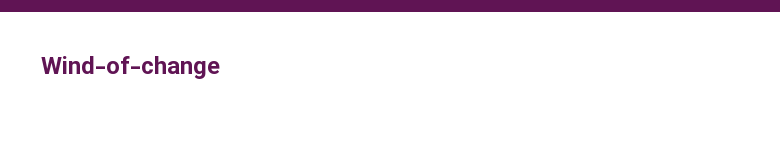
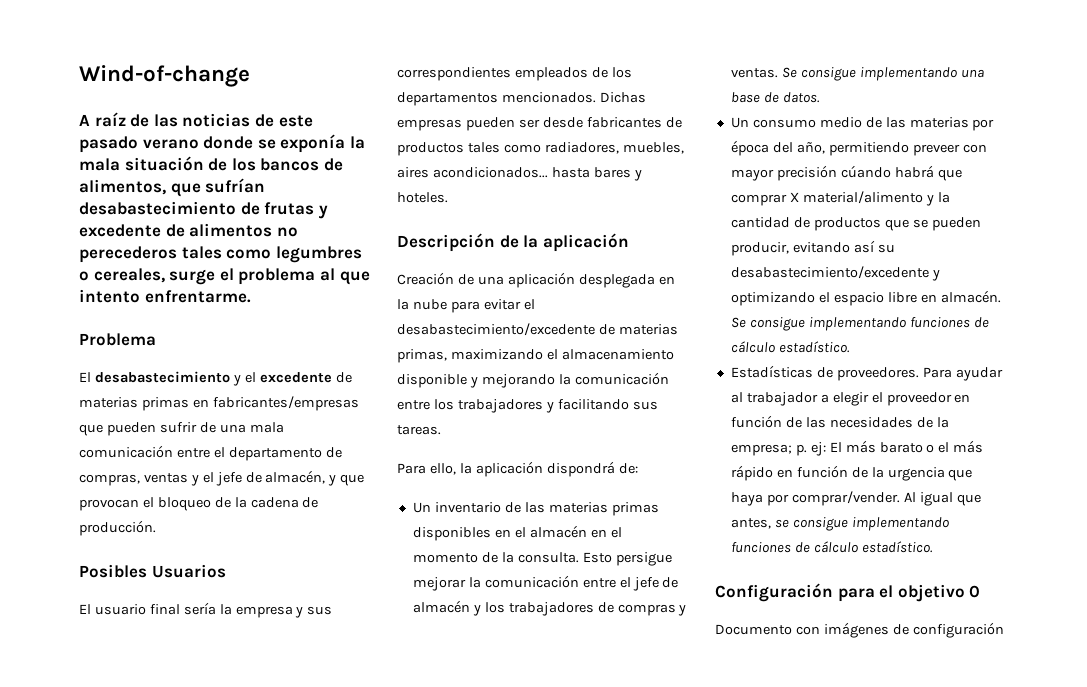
(220, 67) none -> [79,112,313,127] [79,134,365,153] [79,156,343,171] [79,178,266,197] [79,201,328,219] [79,223,298,237] [79,246,362,263] [79,268,370,285] [79,289,251,303] [79,333,156,346] [79,371,352,386] [79,396,359,411] [79,422,284,436] [79,445,342,461] [79,470,365,486] [79,497,319,511] [79,520,156,536] [79,564,226,578] [79,602,333,618] [397,67,632,81] [397,92,646,106] [397,117,682,131] [397,142,684,156] [397,167,642,181] [397,192,448,203] [397,233,629,252] [397,272,675,288] [397,299,535,313] [397,323,678,336] [397,349,674,363] [397,372,669,388] [397,399,658,413] [397,425,441,435] [397,461,638,477] [412,502,659,516] [412,525,622,541] [412,552,672,566] [412,575,679,591] [412,600,687,616] [730,67,984,81] [730,92,820,103] [730,117,995,131] [730,140,987,156] [730,165,962,181] [730,191,950,206] [730,217,981,231] [730,240,895,256] [730,266,940,281] [730,290,1001,306] [730,317,989,331] [730,341,850,353] [730,365,1003,381] [730,392,971,406] [730,415,949,428] [730,440,984,456] [730,465,973,481] [730,491,981,506] [730,517,950,531] [730,541,933,553] [715,583,981,602] [715,622,1004,638] // A raíz de las noticias de este pasado verano donde se exponía la mala situación de los bancos de alimentos, que sufrían desabastecimiento de frutas y excedente de alimentos no perecederos tales como legumbres o cereales, surge el problema al que intento enfrentarme. // Problema // El desabastecimiento y el excedente de materias primas en fabricantes/empresas que pueden sufrir de una mala comunicación entre el departamento de compras, ventas y el jefe de almacén, y que provocan el bloqueo de la cadena de producción. // Posibles Usuarios // El usuario final sería la empresa y sus correspondientes empleados de los departamentos mencionados. Dichas empresas pueden ser desde fabricantes de productos tales como radiadores, muebles, aires acondicionados... hasta bares y hoteles. // Descripción de la aplicación // Creación de una aplicación desplegada en la nube para evitar el desabastecimiento/excedente de materias primas, maximizando el almacenamiento disponible y mejorando la comunicación entre los trabajadores y facilitando sus tareas. // Para ello, la aplicación dispondrá de: // Un inventario de las materias primas disponibles en el almacén en el momento de la consulta. Esto persigue mejorar la comunicación entre el jefe de almacén y los trabajadores de compras y ventas. Se consigue implementando una base de datos. // Un consumo medio de las materias por época del año, permitiendo preveer con mayor precisión cúando habrá que comprar X material/alimento y la cantidad de productos que se pueden producir, evitando así su desabastecimiento/excedente y optimizando el espacio libre en almacén. Se consigue implementando funciones de cálculo estadístico. // Estadísticas de proveedores. Para ayudar al trabajador a elegir el proveedor en función de las necesidades de la empresa; p. ej: El más barato o el más rápido en función de la urgencia que haya por comprar/vender. Al igual que antes, se consigue implementando funciones de cálculo estadístico. // Configuración para el objetivo 0 // Documento con imágenes de configuración

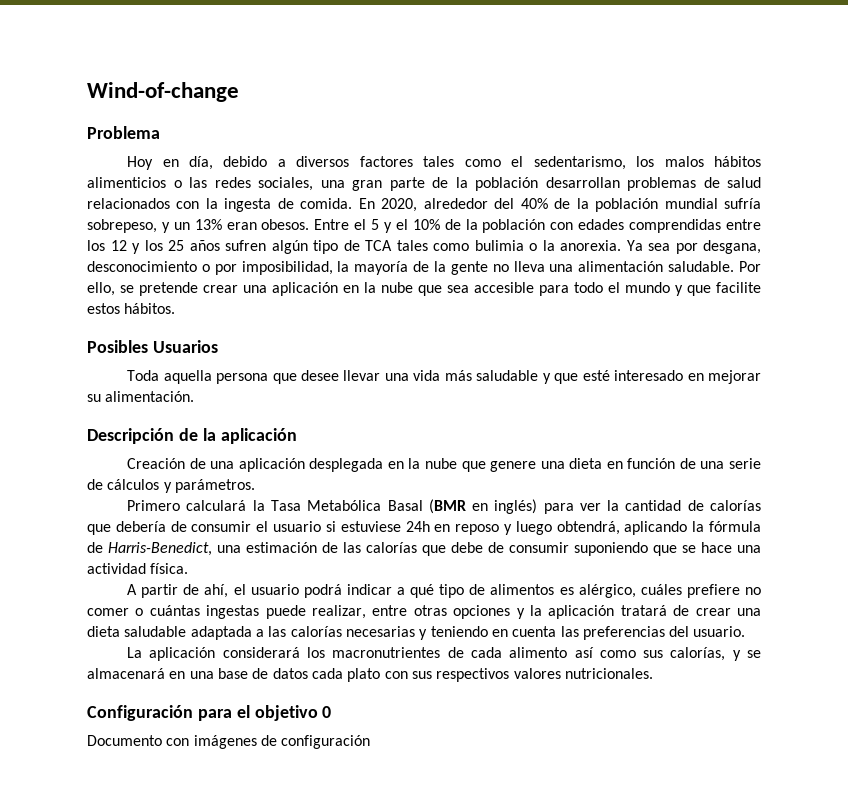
[79,112,313,127] [79,134,365,153] [79,156,343,171] [79,178,266,197] [79,201,328,219] [79,223,298,237] [79,246,362,263] [79,268,370,285] [79,289,251,303] [79,333,156,346] [79,371,352,386] [79,396,359,411] [79,422,284,436] [79,445,342,461] [79,470,365,486] [79,497,319,511] [79,520,156,536] [79,564,226,578] [79,602,333,618] [397,67,632,81] [397,92,646,106] [397,117,682,131] [397,142,684,156] [397,167,642,181] [397,192,448,203] A raíz de las noticias de este pasado verano donde se exponía la mala situación de los bancos de alimentos, que sufrían desabastecimiento de frutas y excedente de alimentos no perecederos tales como legumbres o cereales, surge el problema al que intento enfrentarme. // Problema // El desabastecimiento y el excedente de materias primas en fabricantes/empresas que pueden sufrir de una mala comunicación entre el departamento de compras, ventas y el jefe de almacén, y que provocan el bloqueo de la cadena de producción. // Posibles Usuarios // El usuario final sería la empresa y sus correspondientes empleados de los departamentos mencionados. Dichas empresas pueden ser desde fabricantes de productos tales como radiadores, muebles, aires acondicionados... hasta bares y hoteles. -> [87,126,160,139] [127,156,761,170] [87,177,761,191] [87,198,762,212] [87,219,762,233] [87,240,761,254] [87,261,761,275] [87,282,761,296] [87,303,176,314] [87,340,218,353] [127,370,761,384] [87,391,195,402] Problema // Hoy en día, debido a diversos factores tales como el sedentarismo, los malos hábitos alimenticios o las redes sociales, una gran parte de la población desarrollan problemas de salud relacionados con la ingesta de comida. En 2020, alrededor del 40% de la población mundial sufría sobrepeso, y un 13% eran obesos. Entre el 5 y el 10% de la población con edades comprendidas entre los 12 y los 25 años sufren algún tipo de TCA tales como bulimia o la anorexia. Ya sea por desgana, desconocimiento o por imposibilidad, la mayoría de la gente no lleva una alimentación saludable. Por ello, se pretende crear una aplicación en la nube que sea accesible para todo el mundo y que facilite estos hábitos. // Posibles Usuarios // Toda aquella persona que desee llevar una vida más saludable y que esté interesado en mejorar su alimentación.
[450,299,535,313] [397,323,678,336] [397,349,674,363] [397,372,669,388] [397,399,658,413] [397,425,441,435] [397,461,638,477] [412,502,659,516] [412,525,622,541] [412,552,672,566] [412,575,679,591] [412,600,687,616] [730,67,984,81] [730,92,820,103] [730,117,995,131] [730,140,987,156] [730,165,962,181] [730,191,950,206] [730,217,981,231] [730,240,895,256] [730,266,940,281] [730,290,1001,306] [730,317,989,331] [730,341,850,353] [730,365,1003,381] [730,392,971,406] [730,415,949,428] [730,440,984,456] [730,465,973,481] [730,491,981,506] [730,517,950,531] [730,541,933,553] para evitar el desabastecimiento/excedente de materias primas, maximizando el almacenamiento disponible y mejorando la comunicación entre los trabajadores y facilitando sus tareas. // Para ello, la aplicación dispondrá de: // Un inventario de las materias primas disponibles en el almacén en el momento de la consulta. Esto persigue mejorar la comunicación entre el jefe de almacén y los trabajadores de compras y ventas. Se consigue implementando una base de datos. // Un consumo medio de las materias por época del año, permitiendo preveer con mayor precisión cúando habrá que comprar X material/alimento y la cantidad de productos que se pueden producir, evitando así su desabastecimiento/excedente y optimizando el espacio libre en almacén. Se consigue implementando funciones de cálculo estadístico. // Estadísticas de proveedores. Para ayudar al trabajador a elegir el proveedor en función de las necesidades de la empresa; p. ej: El más barato o el más rápido en función de la urgencia que haya por comprar/vender. Al igual que antes, se consigue implementando funciones de cálculo estadístico. -> [461,458,761,472] [87,479,255,493] [127,499,762,514] [87,521,761,535] [87,542,761,556] [87,563,189,574] [127,584,761,598] [87,605,761,619] [87,626,746,640] [127,647,762,661] [87,668,653,682] que genere una dieta en función de una serie de cálculos y parámetros. // Primero calculará la Tasa Metabólica Basal (BMR en inglés) para ver la cantidad de calorías que debería de consumir el usuario si estuviese 24h en reposo y luego obtendrá, aplicando la fórmula de Harris-Benedict, una estimación de las calorías que debe de consumir suponiendo que se hace una actividad física. // A partir de ahí, el usuario podrá indicar a qué tipo de alimentos es alérgico, cuáles prefiere no comer o cuántas ingestas puede realizar, entre otras opciones y la aplicación tratará de crear una dieta saludable adaptada a las calorías necesarias y teniendo en cuenta las preferencias del usuario. // La aplicación considerará los macronutrientes de cada alimento así como sus calorías, y se almacenará en una base de datos cada plato con sus respectivos valores nutricionales.

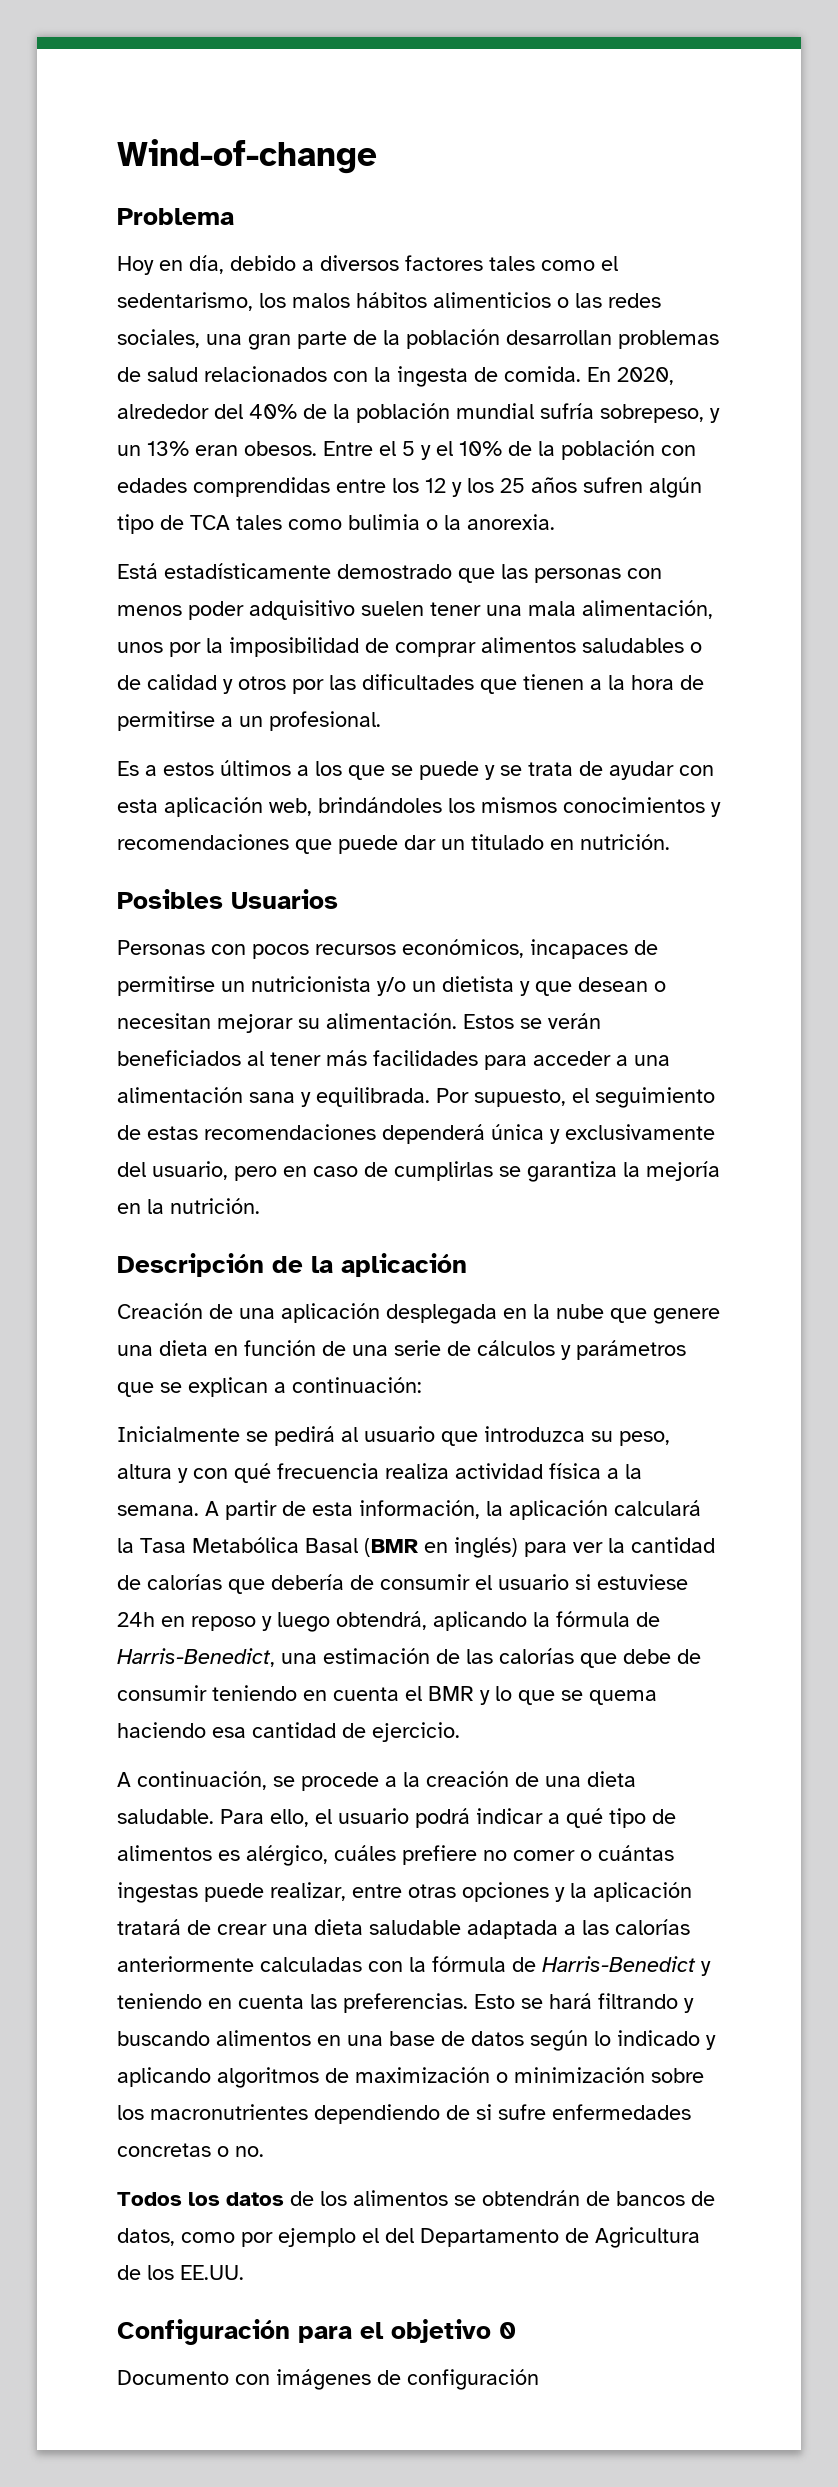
[626,240,761,254] [87,261,761,275] [87,282,761,296] [87,303,176,314] [87,340,218,353] [127,370,761,384] [87,391,195,402] Ya sea por desgana, desconocimiento o por imposibilidad, la mayoría de la gente no lleva una alimentación saludable. Por ello, se pretende crear una aplicación en la nube que sea accesible para todo el mundo y que facilite estos hábitos. // Posibles Usuarios // Toda aquella persona que desee llevar una vida más saludable y que esté interesado en mejorar su alimentación. -> [117,563,662,583] [117,600,713,620] [117,637,702,657] [117,674,704,694] [117,711,381,731] [117,760,714,780] [117,797,721,817] [117,834,670,854] [117,889,338,909] [117,939,658,959] [117,976,666,996] [117,1013,601,1033] [117,1050,670,1070] [117,1087,715,1108] [117,1124,715,1144] [117,1161,720,1182] [117,1198,260,1214] // Está estadísticamente demostrado que las personas con menos poder adquisitivo suelen tener una mala alimentación, unos por la imposibilidad de comprar alimentos saludables o de calidad y otros por las dificultades que tienen a la hora de permitirse a un profesional. // Es a estos últimos a los que se puede y se trata de ayudar con esta aplicación web, brindándoles los mismos conocimientos y recomendaciones que puede dar un titulado en nutrición. // Posibles Usuarios // Personas con pocos recursos económicos, incapaces de permitirse un nutricionista y/o un dietista y que desean o necesitan mejorar su alimentación. Estos se verán beneficiados al tener más facilidades para acceder a una alimentación sana y equilibrada. Por supuesto, el seguimiento de estas recomendaciones dependerá única y exclusivamente del usuario, pero en caso de cumplirlas se garantiza la mejoría en la nutrición.
[174,479,255,493] [127,500,181,511] parámetros. // Primero -> [576,1340,686,1360] [117,1377,422,1397] [117,1426,670,1446] [117,1463,642,1483] [117,1500,608,1520] parámetros que se explican a continuación: // Inicialmente se pedirá al usuario que introduzca su peso, altura y con qué frecuencia realiza actividad física a la semana. A partir de esta información, la aplicación
[574,542,761,556] [87,563,189,574] [127,584,229,598] suponiendo que se hace una actividad física. // A partir de ahí, -> [212,1685,657,1705] [117,1722,460,1742] [117,1771,636,1791] [117,1809,309,1827] teniendo en cuenta el BMR y lo que se quema haciendo esa cantidad de ejercicio. // A continuación, se procede a la creación de una dieta saludable. Para ello,
[345,626,415,637] necesarias -> [117,1956,696,1972] anteriormente calculadas con la fórmula de Harris-Benedict
[582,626,746,640] [127,647,762,661] [87,668,165,679] preferencias del usuario. // La aplicación considerará los macronutrientes de cada alimento así como sus calorías, y se almacenará -> [343,1993,694,2013] [117,2030,311,2046] preferencias. Esto se hará filtrando y buscando alimentos
[311,668,653,682] cada plato con sus respectivos valores nutricionales. -> [530,2030,716,2051] [117,2067,704,2088] [117,2104,691,2124] [117,2143,264,2157] [117,2190,715,2206] [117,2227,700,2248] [117,2265,244,2280] según lo indicado y aplicando algoritmos de maximización o minimización sobre los macronutrientes dependiendo de si sufre enfermedades concretas o no. // Todos los datos de los alimentos se obtendrán de bancos de datos, como por ejemplo el del Departamento de Agricultura de los EE.UU.

